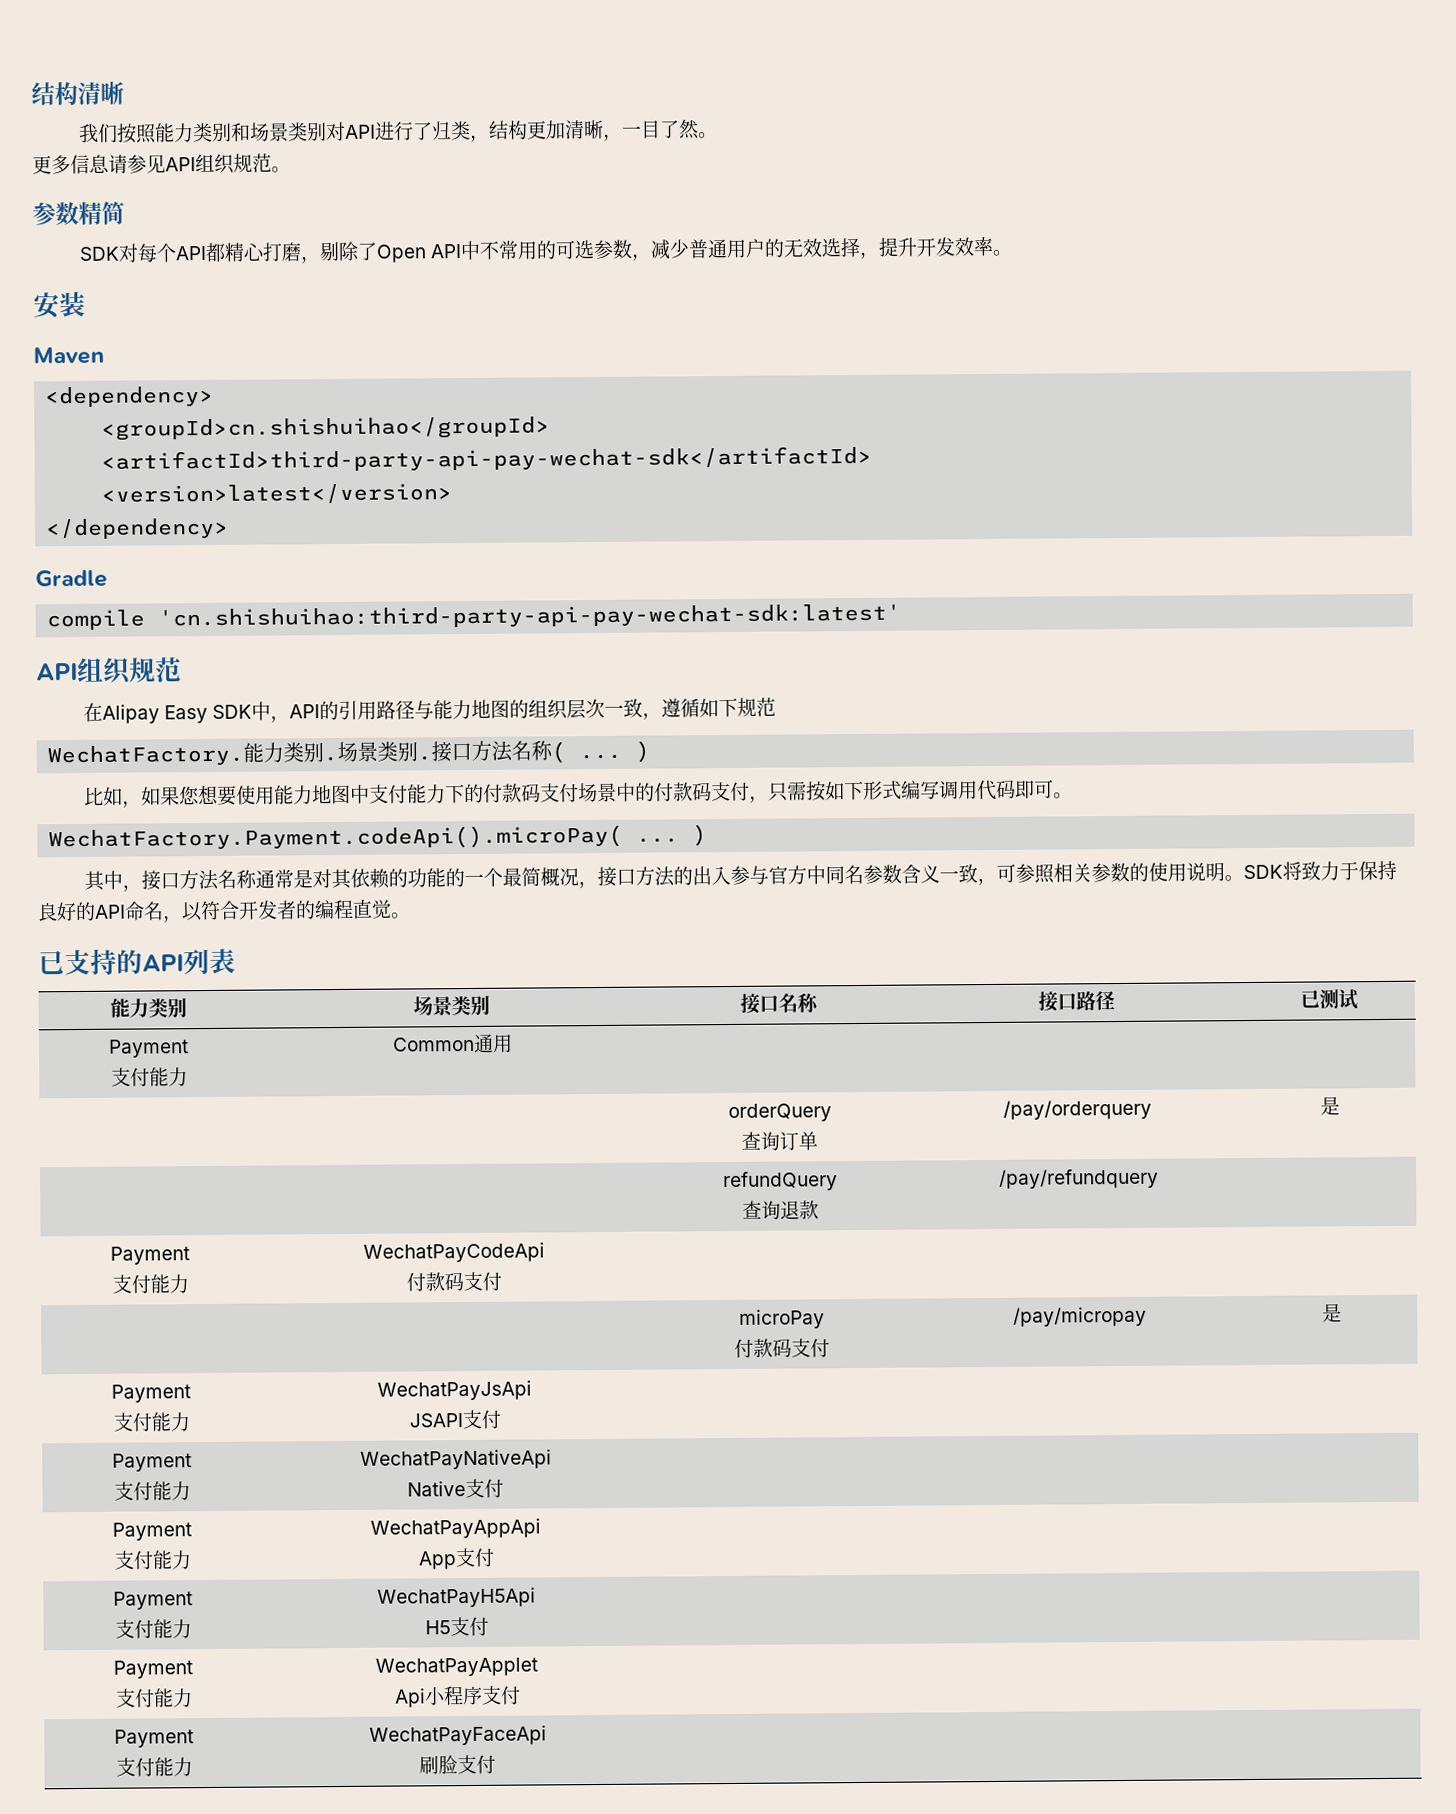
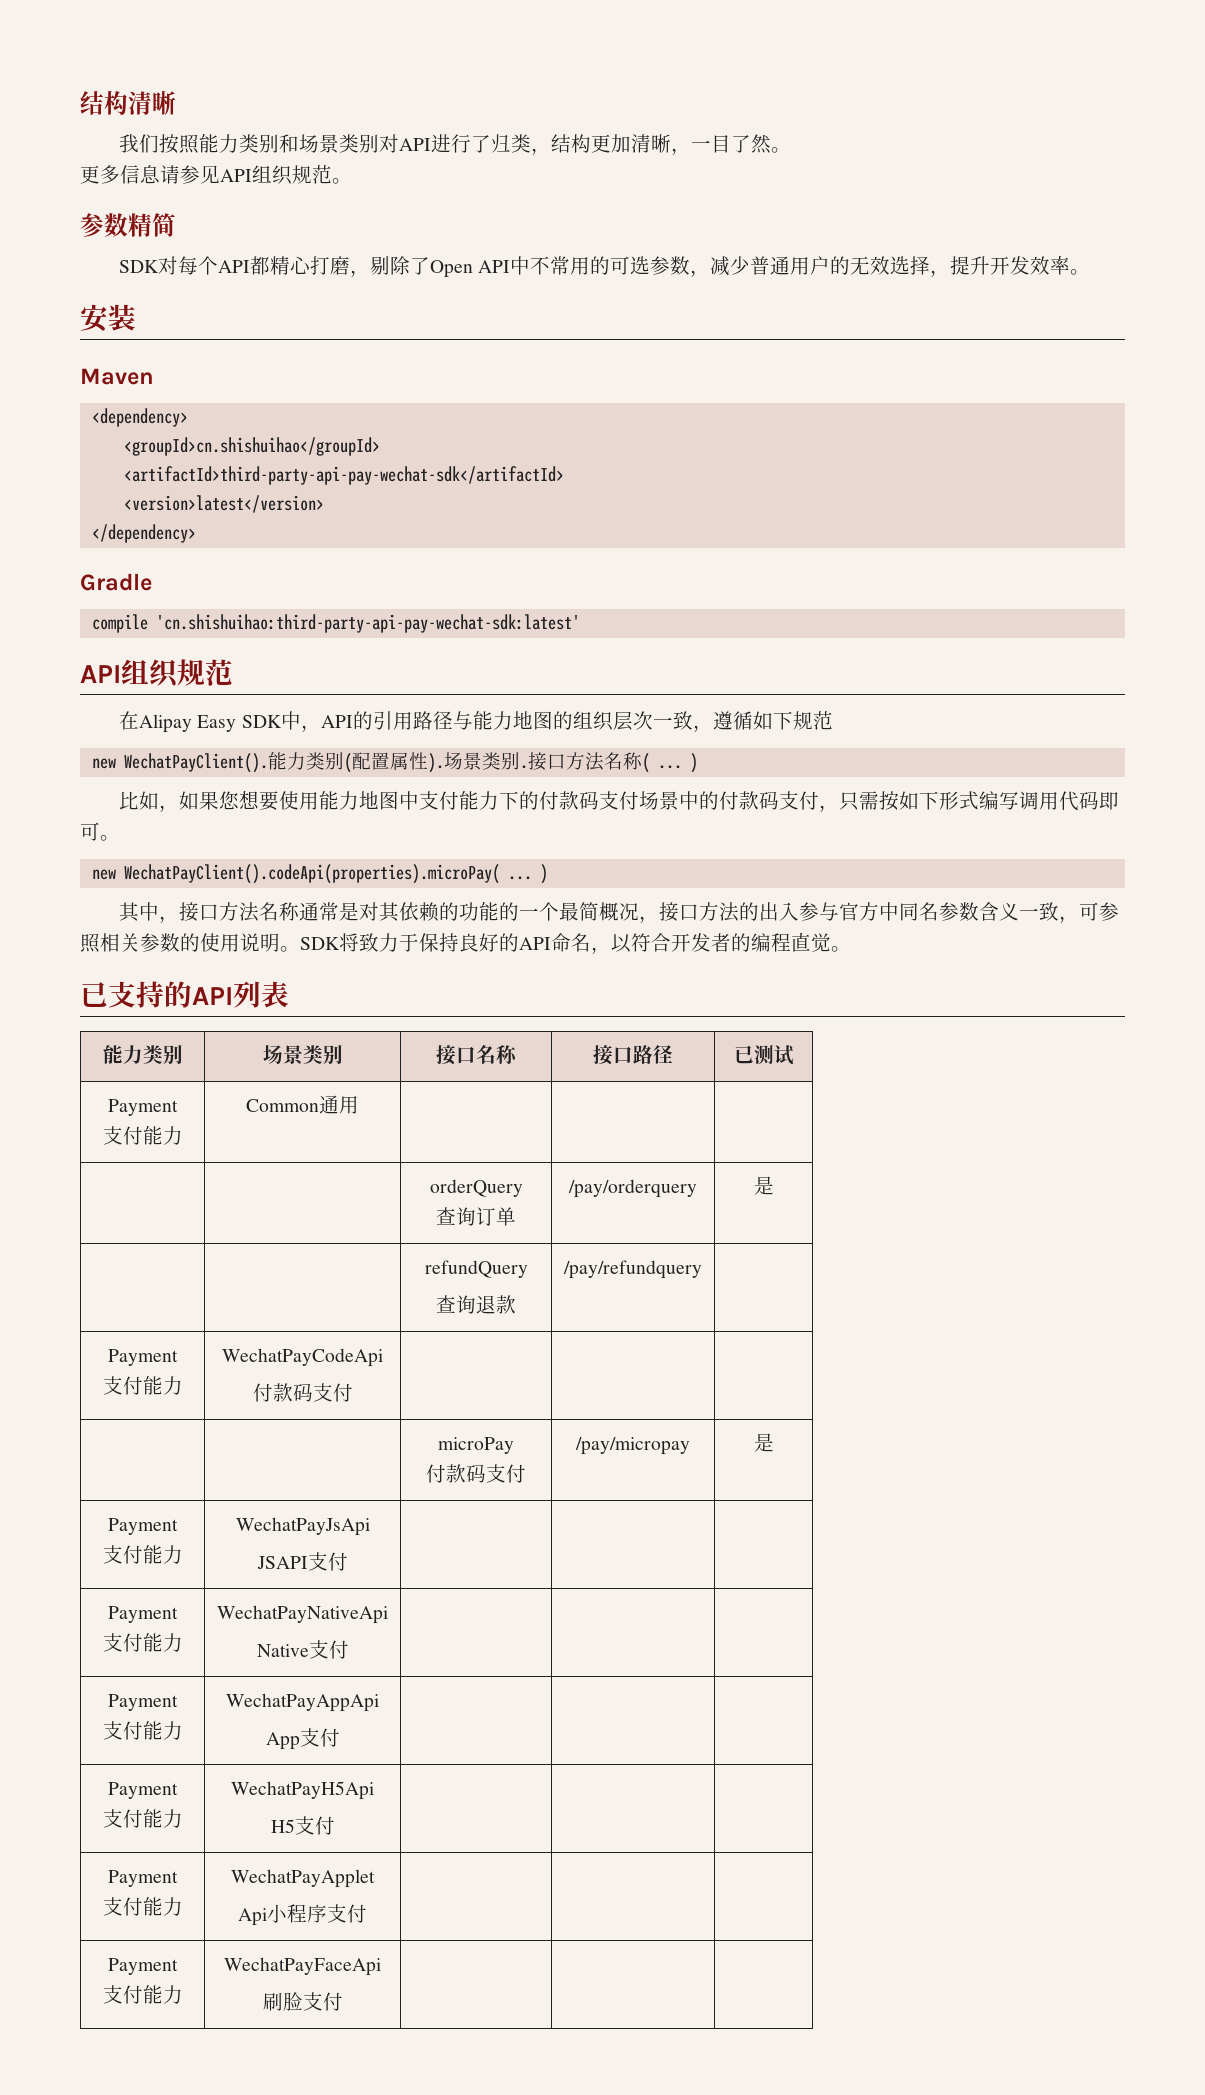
[47,742,339,767] WechatFactory.能力类别. -> [91,752,444,773] new WechatPayClient().能力类别(配置属性).
[48,824,624,852] WechatFactory.Payment.codeApi().microPay( -> [91,864,500,884] new WechatPayClient().codeApi(properties).microPay(

